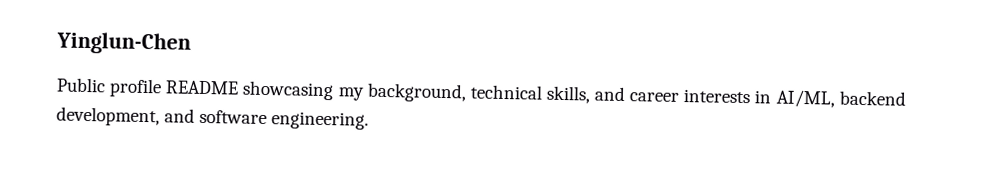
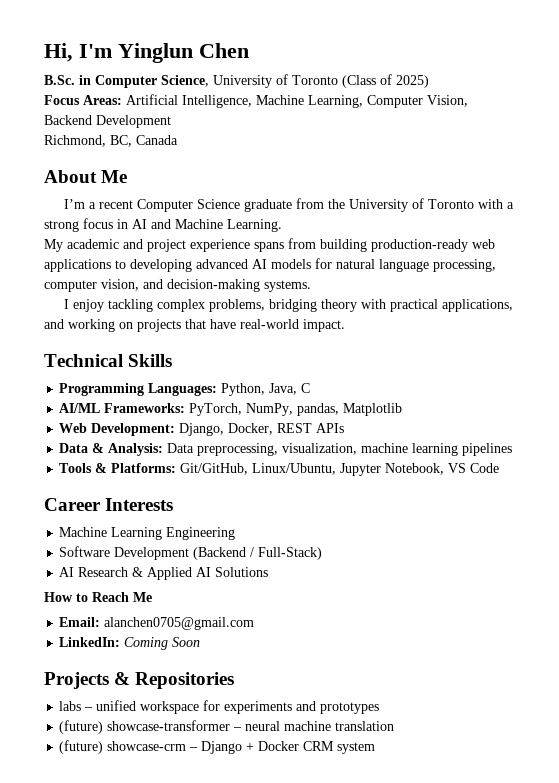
[56,31,191,55] [56,77,906,108] [56,106,370,130] Yinglun-Chen // Public profile README showcasing my background, technical skills, and career interests in AI/ML, backend development, and software engineering. -> [44,43,249,63] [44,74,429,88] [44,94,468,108] [44,115,171,128] [44,135,178,147] [44,170,128,183] [63,198,514,212] [44,218,282,232] [44,238,495,252] [44,258,496,272] [44,279,311,292] [63,299,513,312] [44,319,345,332] [44,354,173,367] [59,383,311,396] [59,403,403,416] [59,423,345,436] [59,443,513,456] [59,463,500,476] [44,498,174,511] [59,527,236,540] [59,546,323,560] [59,567,269,580] [44,592,152,602] [59,617,255,630] [59,637,201,650] [44,672,235,689] [59,700,380,714] [59,720,395,734] [59,740,376,754] Hi, I'm Yinglun Chen // B.Sc. in Computer Science, University of Toronto (Class of 2025) // Focus Areas: Artificial Intelligence, Machine Learning, Computer Vision, Backend Development // Richmond, BC, Canada // About Me // I’m a recent Computer Science graduate from the University of Toronto with a strong focus in AI and Machine Learning. // My academic and project experience spans from building production-ready web applications to developing advanced AI models for natural language processing, computer vision, and decision-making systems. // I enjoy tackling complex problems, bridging theory with practical applications, and working on projects that have real-world impact. // Technical Skills // Programming Languages: Python, Java, C // AI/ML Frameworks: PyTorch, NumPy, pandas, Matplotlib // Web Development: Django, Docker, REST APIs // Data & Analysis: Data preprocessing, visualization, machine learning pipelines // Tools & Platforms: Git/GitHub, Linux/Ubuntu, Jupyter Notebook, VS Code // Career Interests // Machine Learning Engineering // Software Development (Backend / Full-Stack) // AI Research & Applied AI Solutions // How to Reach Me // Email: alanchen0705@gmail.com // LinkedIn: Coming Soon // Projects & Repositories // labs – unified workspace for experiments and prototypes // (future) showcase-transformer – neural machine translation // (future) showcase-crm – Django + Docker CRM system

